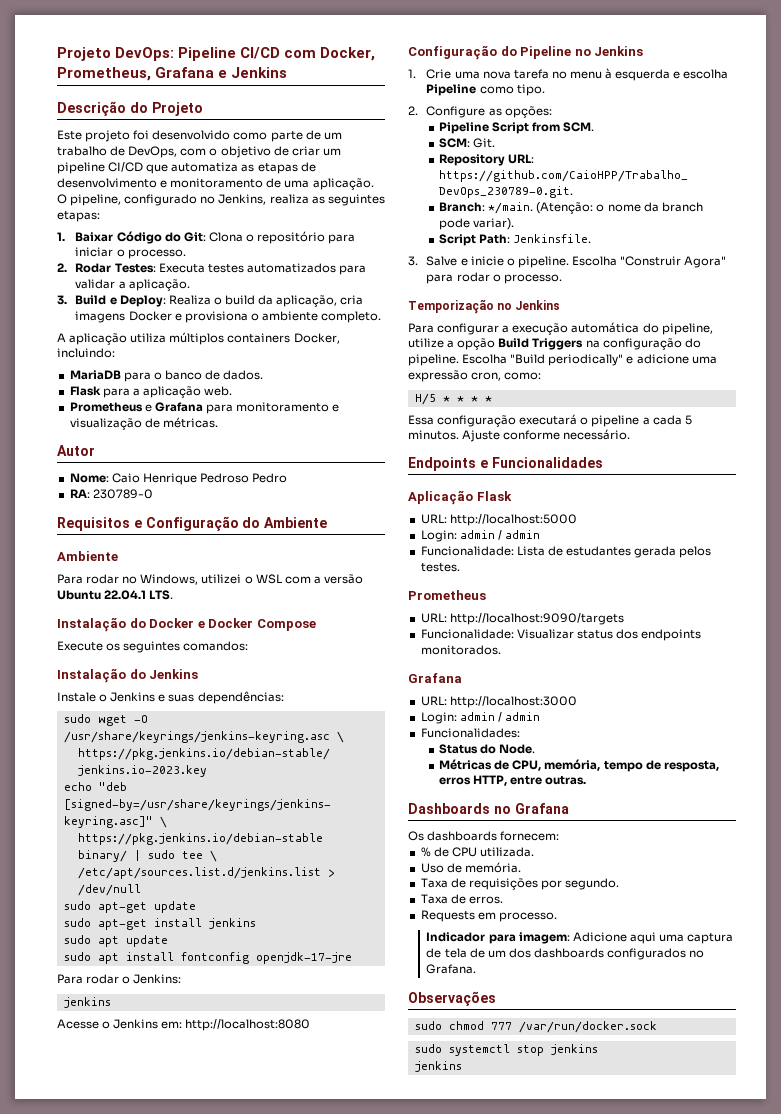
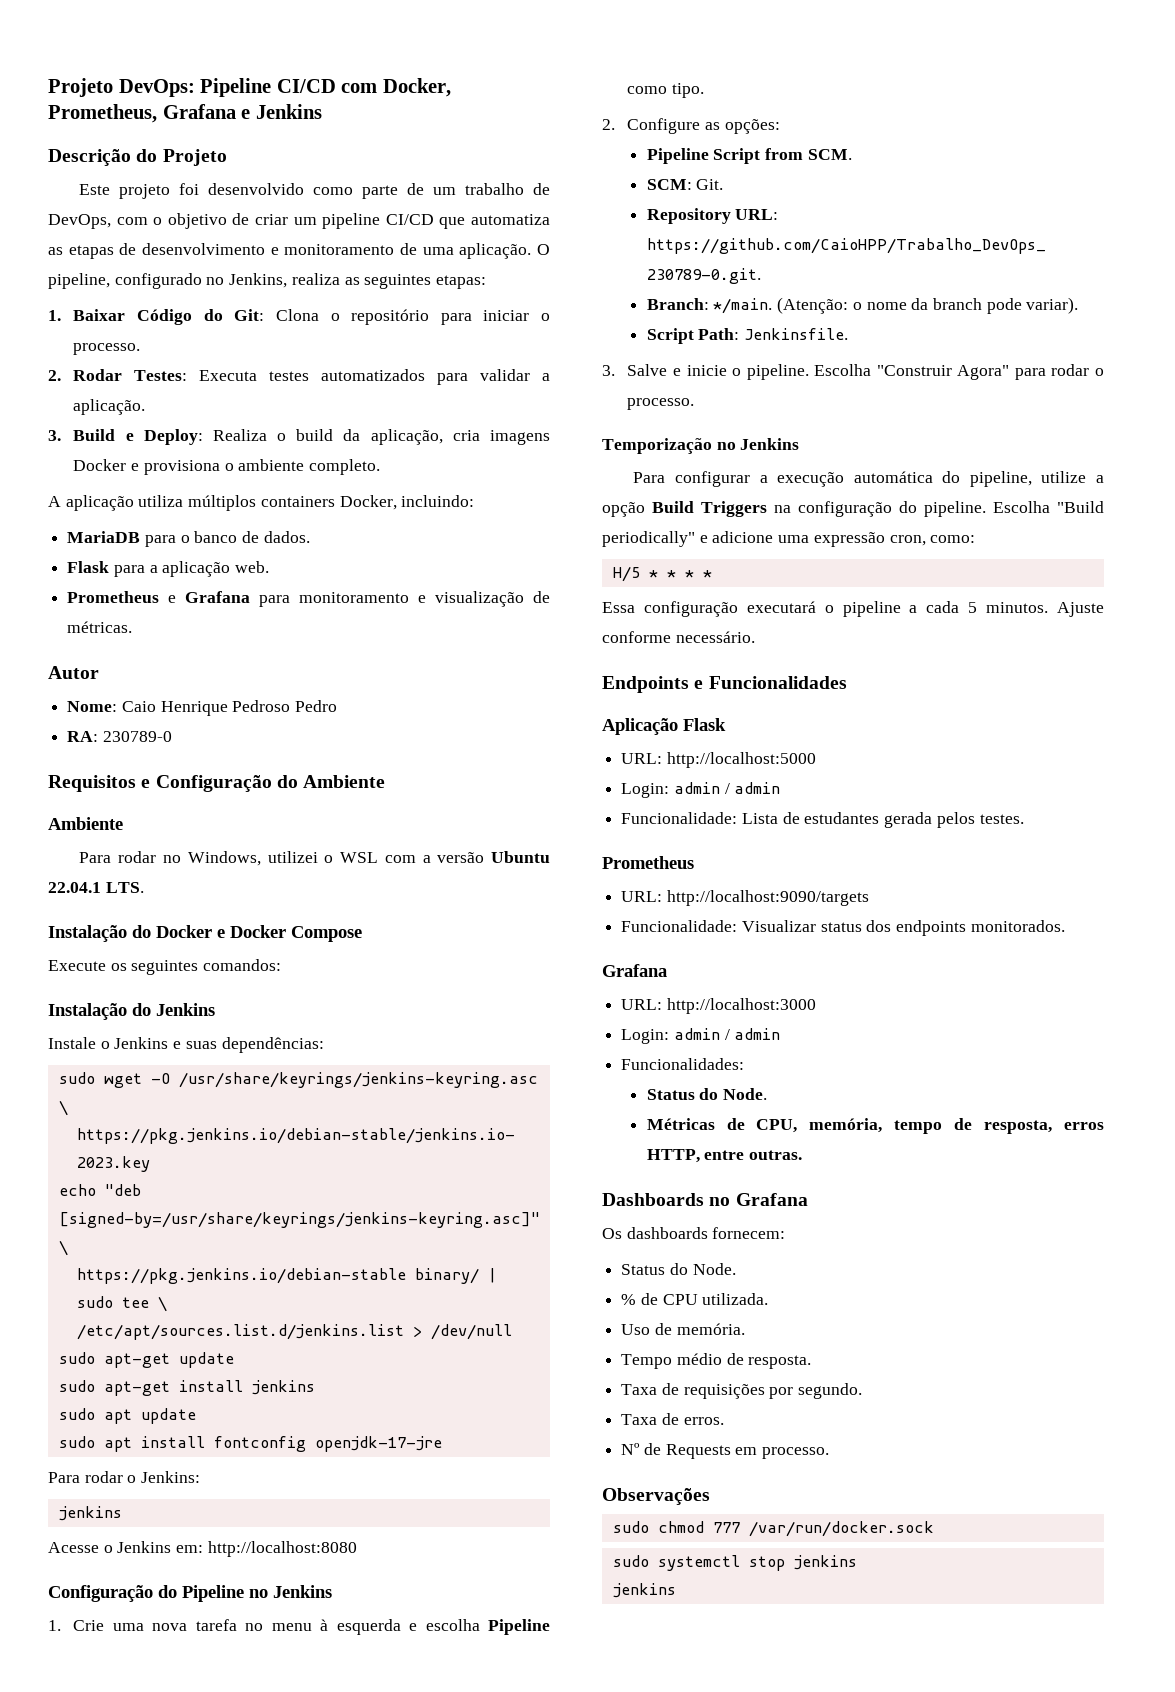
(560, 836) none -> [621,1263,736,1275] // Status do Node.
(521, 867) none -> [621,1353,812,1369] // Tempo médio de resposta.
(503, 900) none -> [621,1443,661,1455] Nº de
[426,932,734,944] [426,948,705,960] [426,964,477,974] // Indicador para imagem: Adicione aqui uma captura de tela de um dos dashboards configurados no Grafana. -> (830, 1453) none

